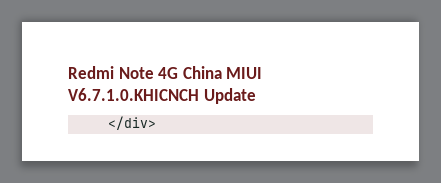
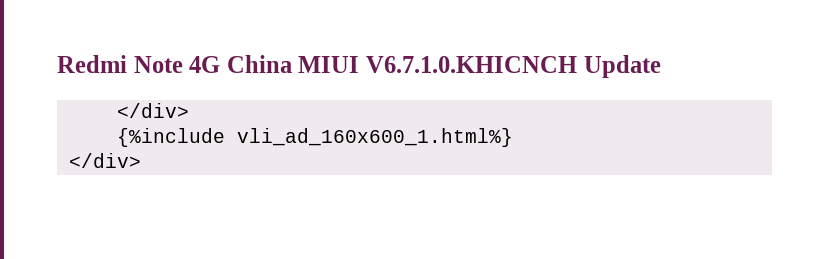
(157, 123) none -> [117,128,513,147] [69,153,141,168] // {%include vli_ad_160x600_1.html%} // </div>

